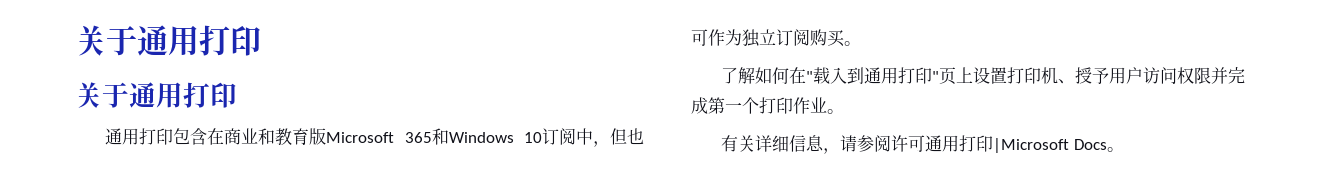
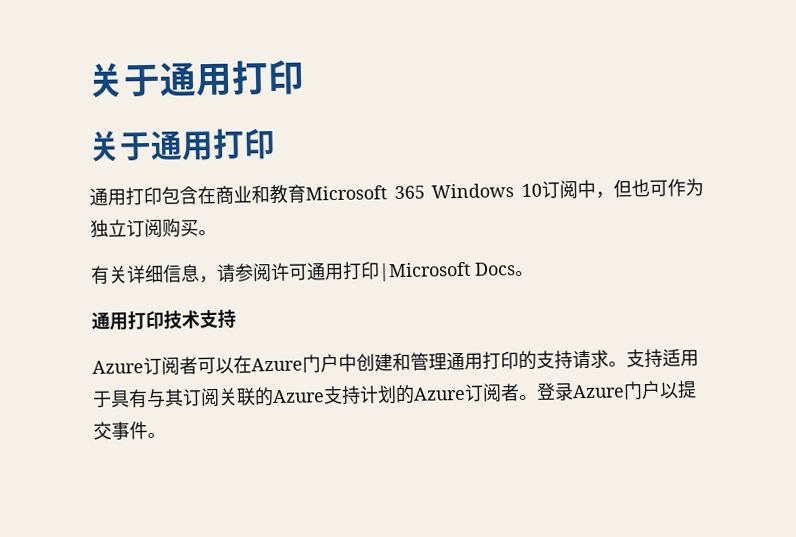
[309,128,327,145] 版 -> (306, 193) none
[431,128,449,145] 和 -> (425, 192) none
[721,67,1246,85] [691,97,844,114] // 了解如何在"载入到通用打印"页上设置打印机、授予用户访问权限并完成第一个打印作业。 -> (217, 232) none
(1124, 149) none -> [91,309,236,331] [92,348,699,376] [92,380,697,409] [93,421,166,440] // 通用打印技术支持 // Azure订阅者可以在Azure门户中创建和管理通用打印的支持请求。支持适用于具有与其订阅关联的Azure支持计划的Azure订阅者。登录Azure门户以提交事件。

